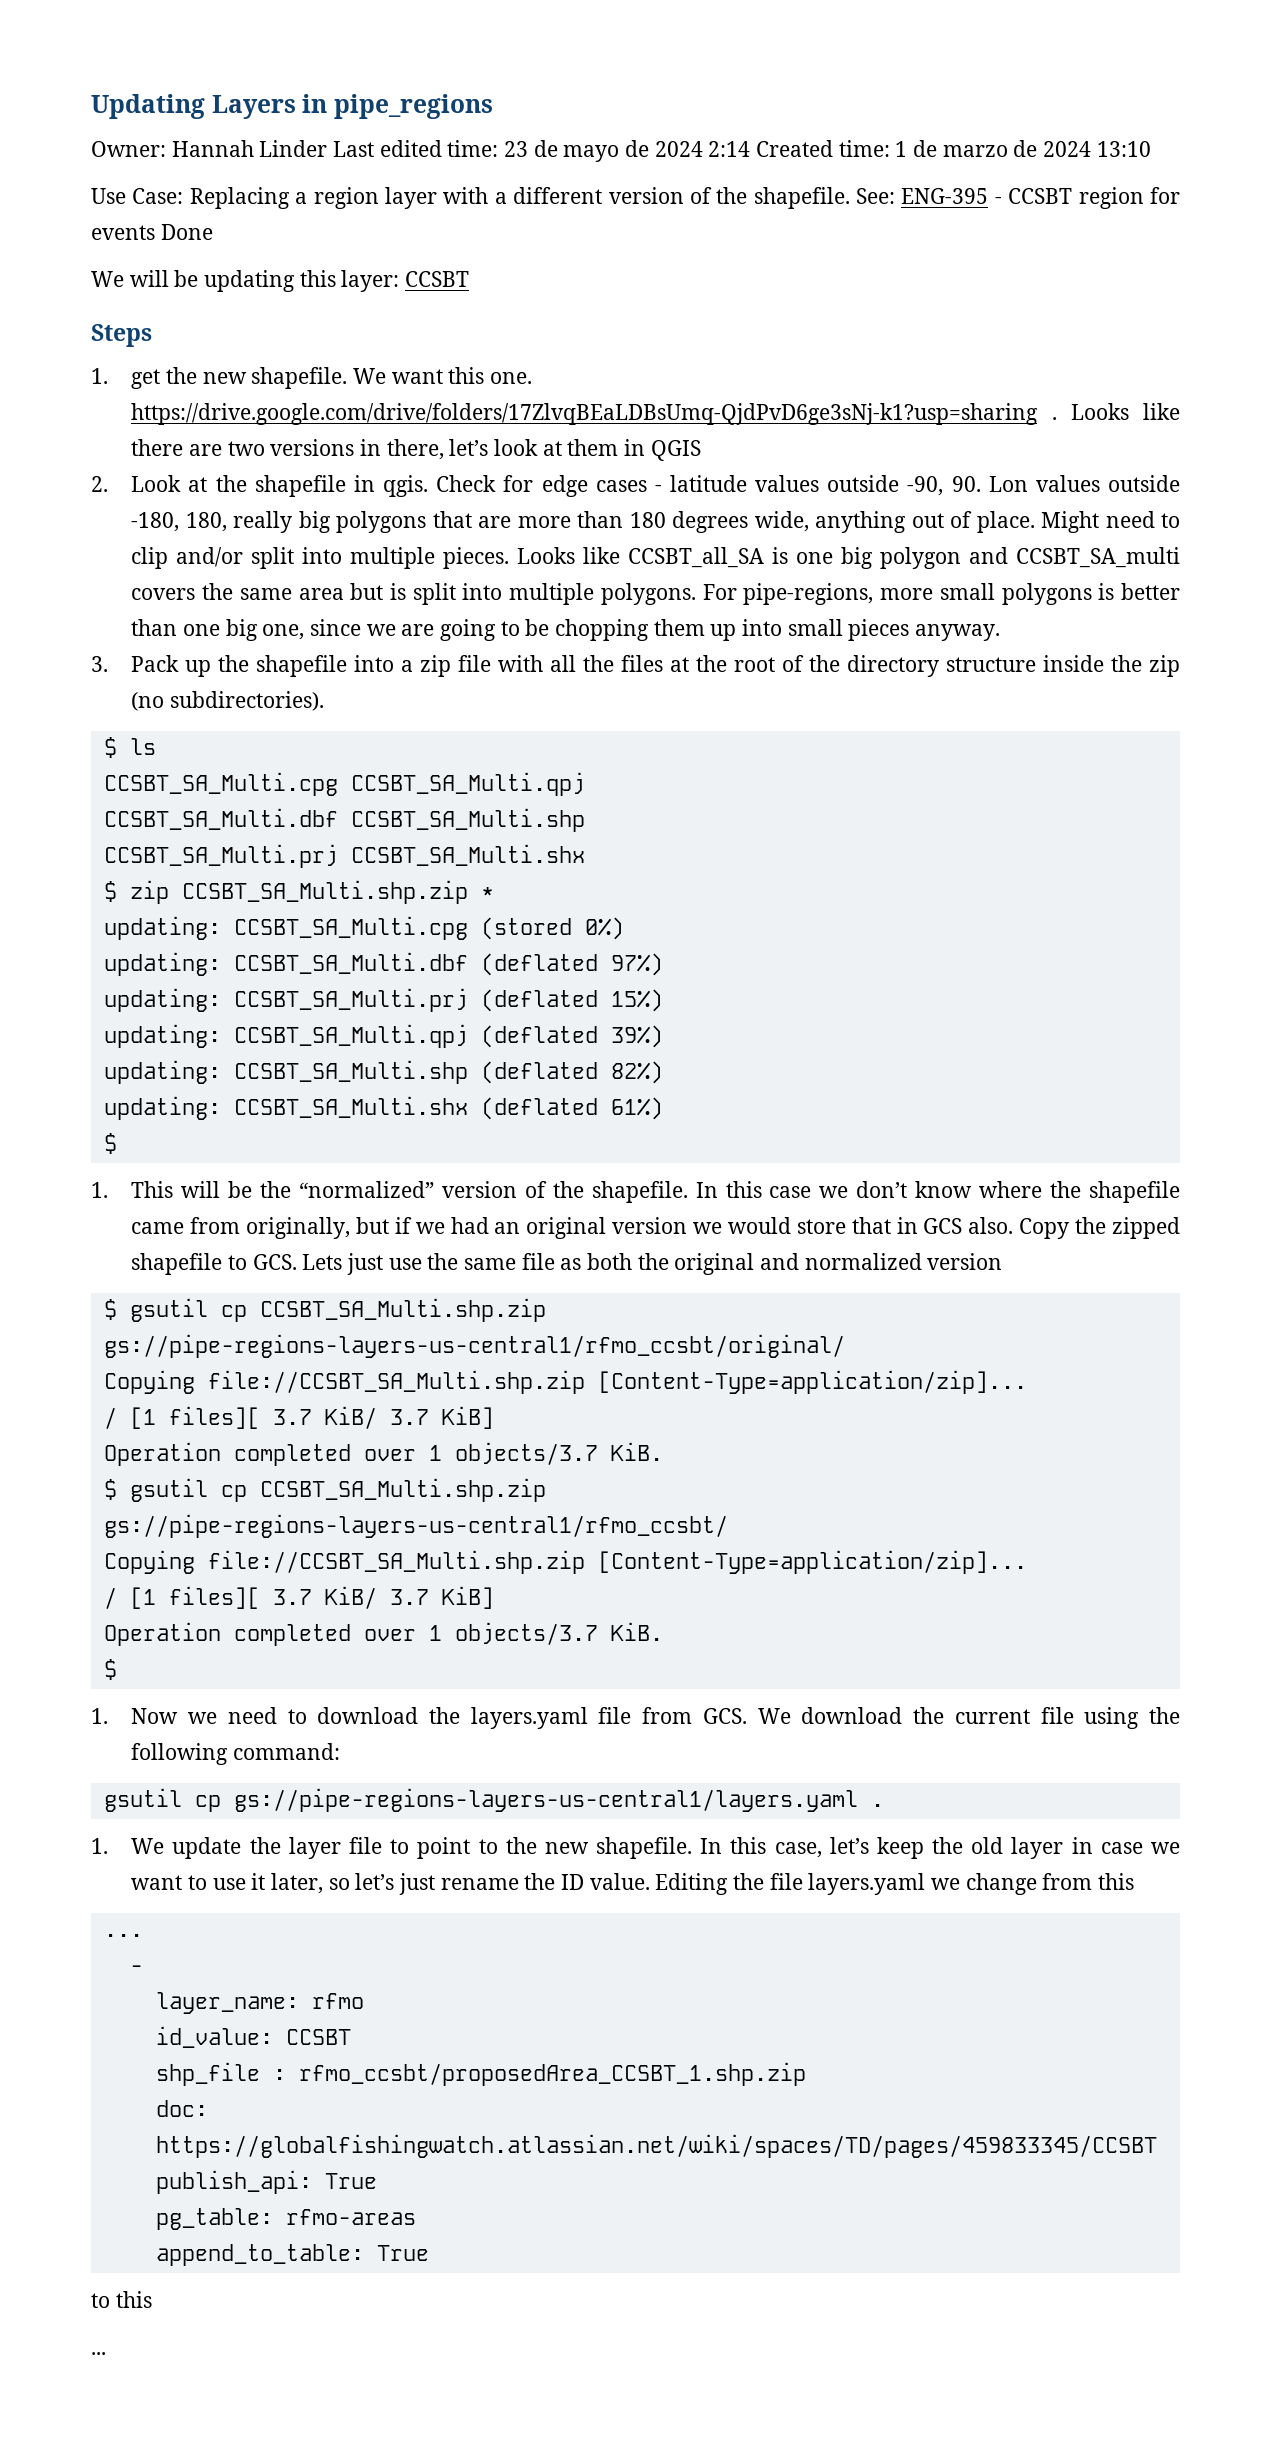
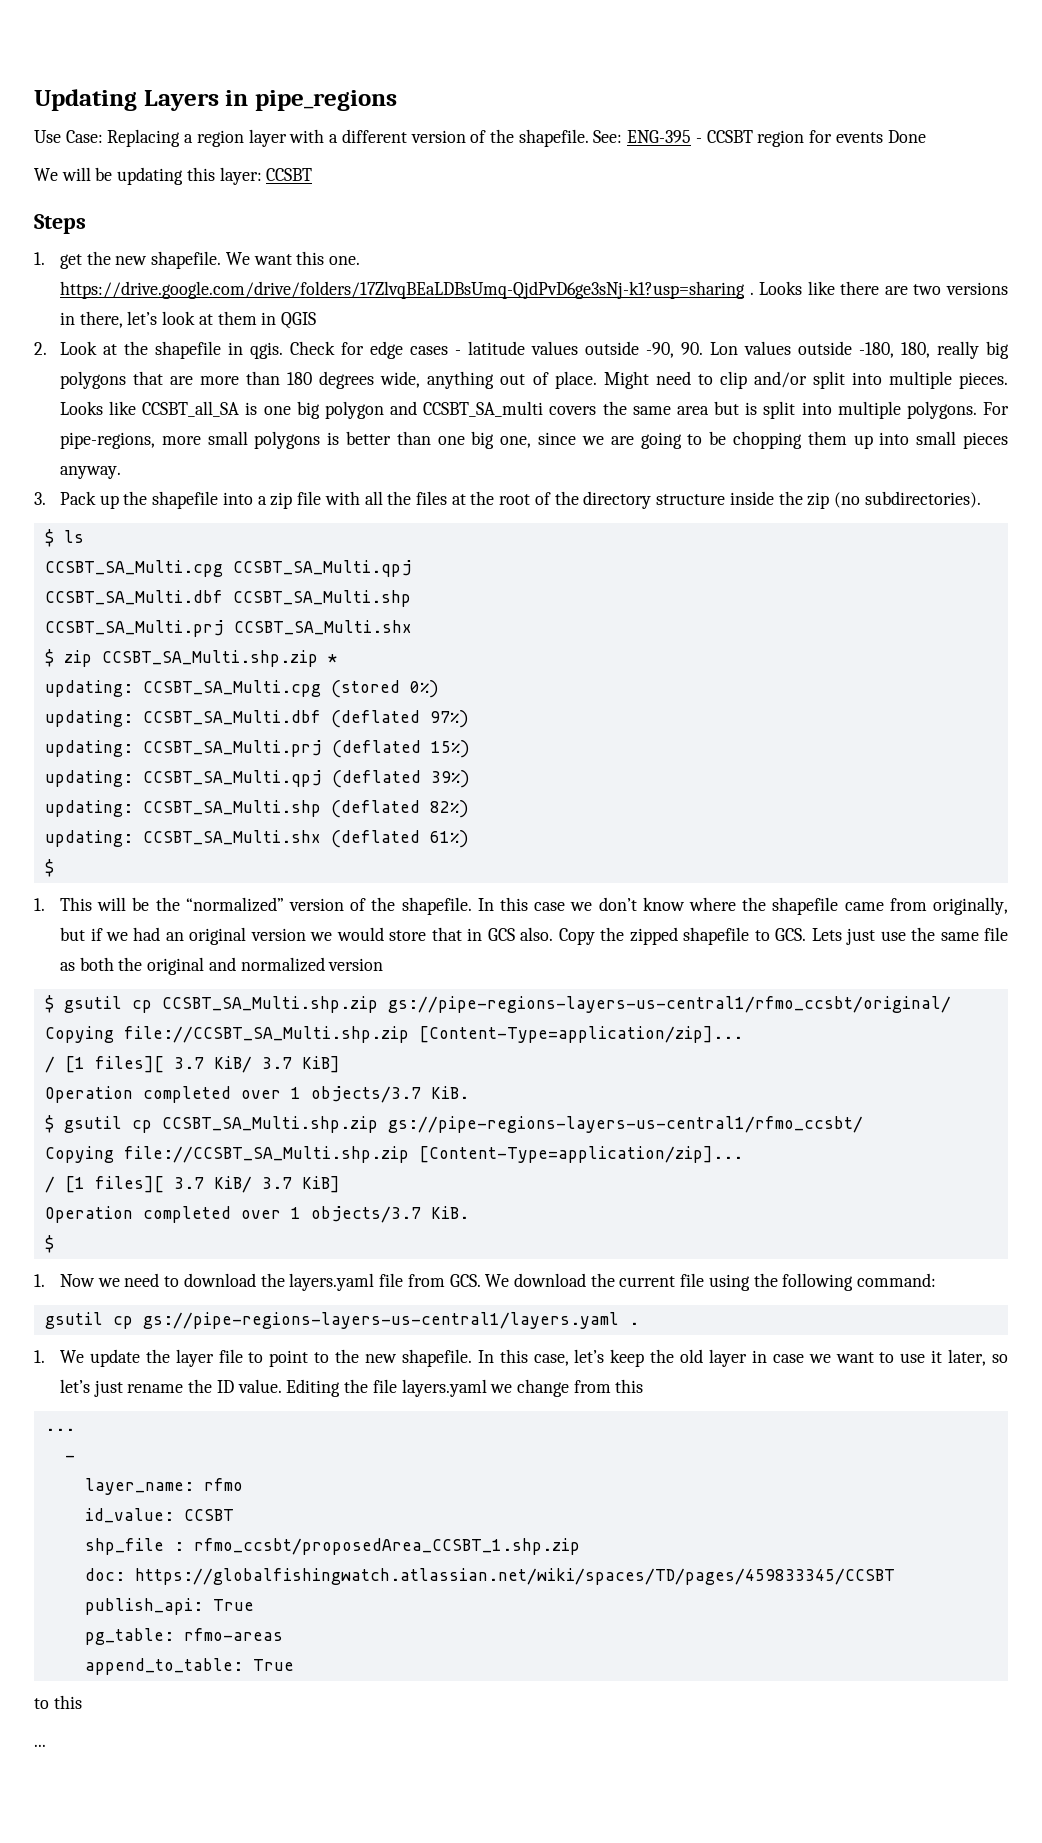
[91,140,1151,162] // Owner: Hannah Linder Last edited time: 23 de mayo de 2024 2:14 Created time: 1 de marzo de 2024 13:10 -> (397, 100) none

